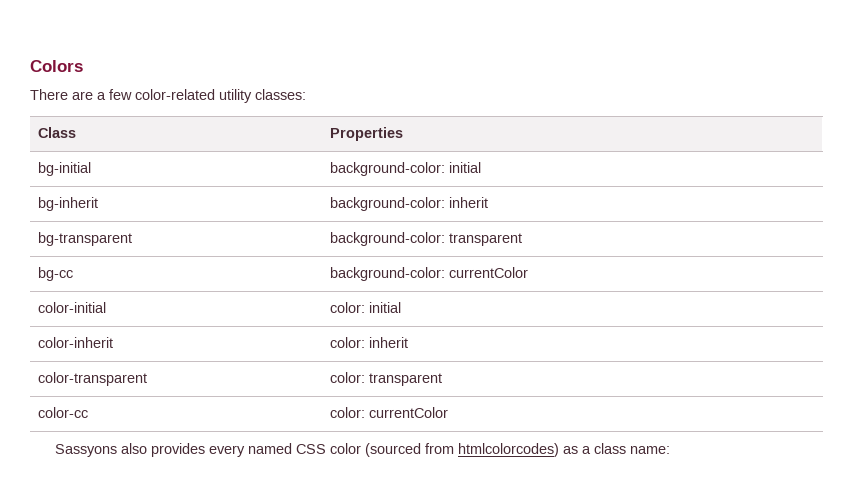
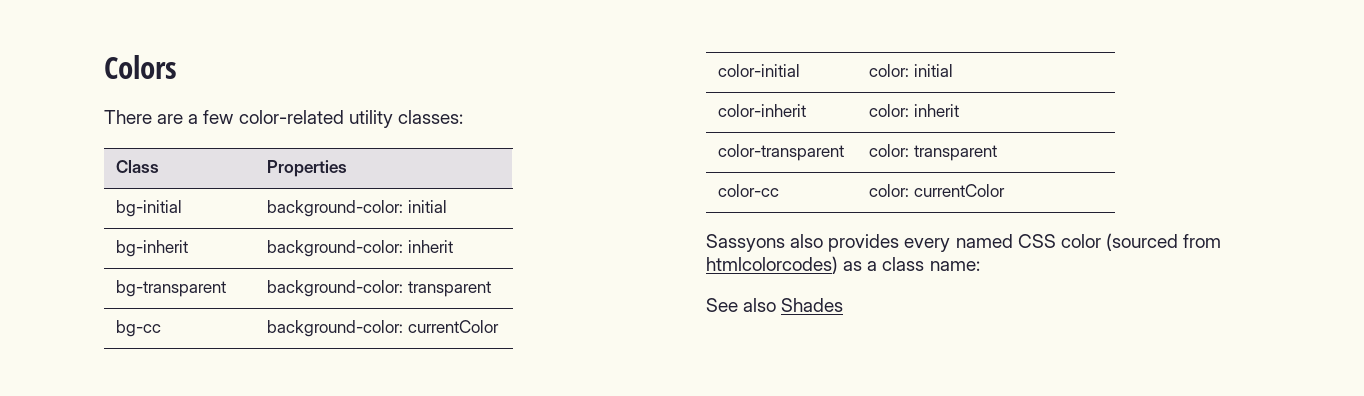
(671, 450) none -> [706,298,844,312] // See also Shades

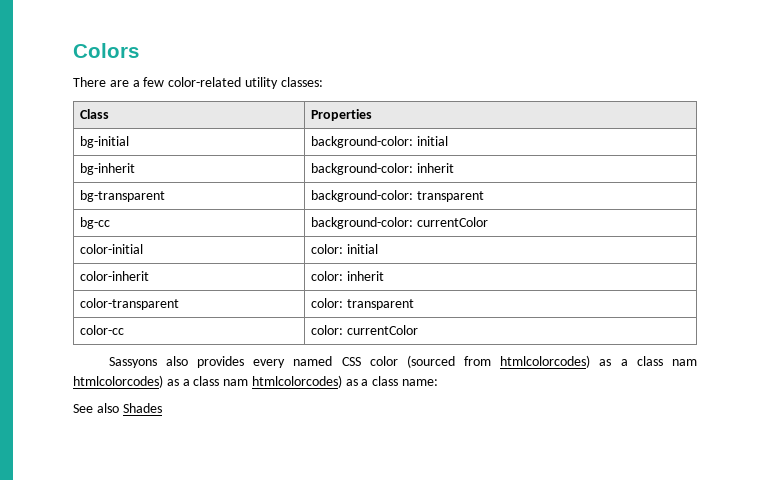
(925, 264) none -> [671,359,697,366] [73,375,399,388] nam htmlcolorcodes) as a class nam htmlcolorcodes) as a class

